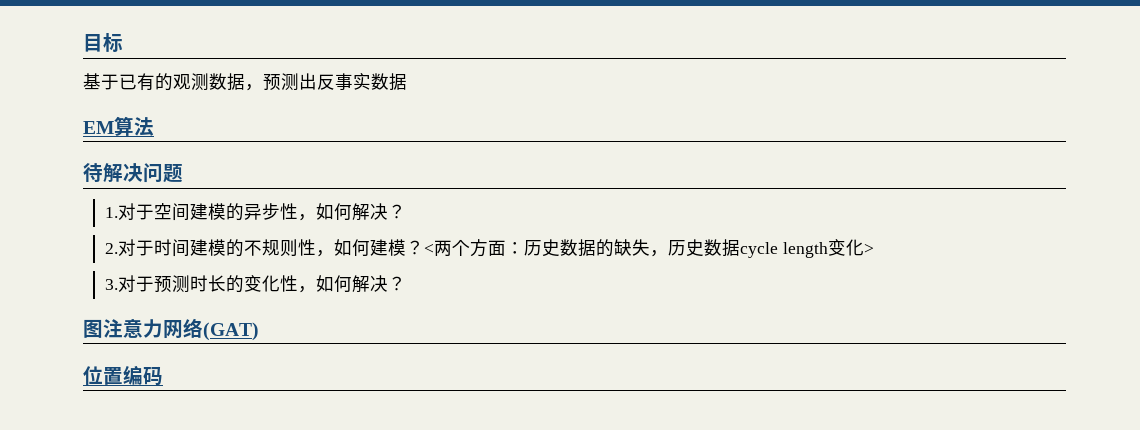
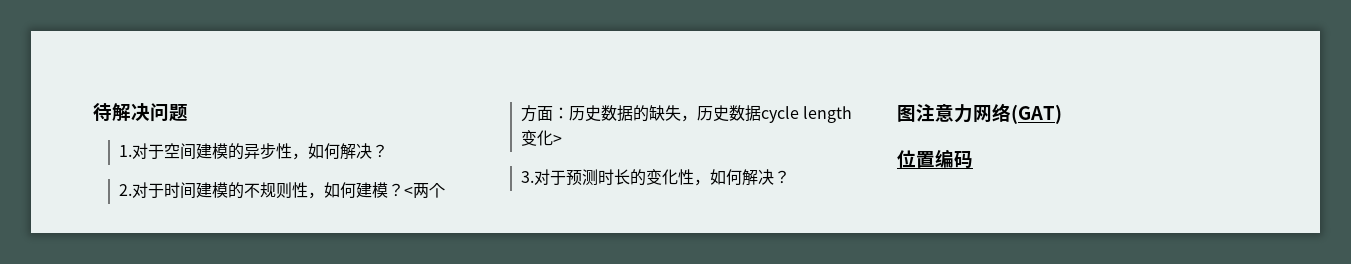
[83,33,123,52] [83,73,407,91] [83,116,154,136] 目标 // 基于已有的观测数据，预测出反事实数据 // EM算法 // -> (93, 112) none

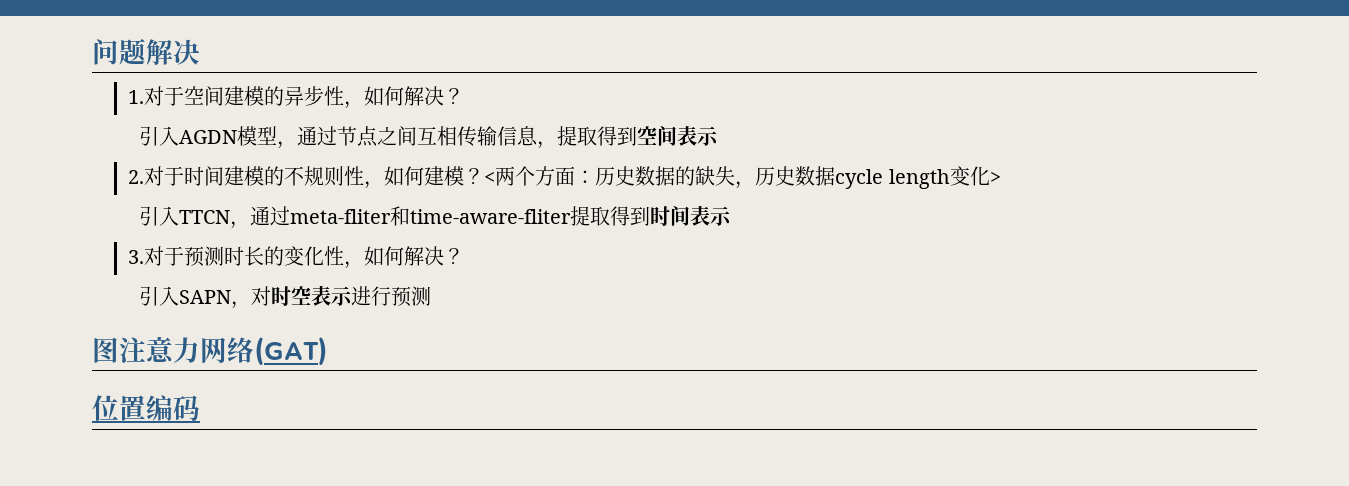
[93,103,188,122] 待解决问题 -> [92,38,200,65] 问题解决
(388, 151) none -> [138,126,719,149] // 引入AGDN模型，通过节点之间互相传输信息，提取得到空间表示
(562, 139) none -> [138,206,732,229] // 引入TTCN，通过meta-fliter和time-aware-fliter提取得到时间表示
(790, 177) none -> [138,286,431,309] // 引入SAPN，对时空表示进行预测

